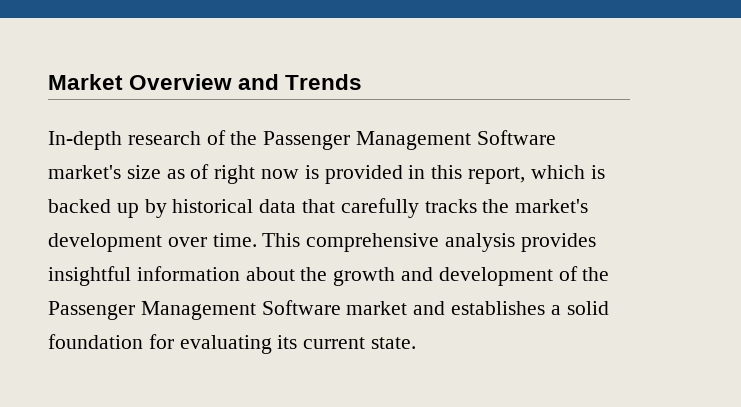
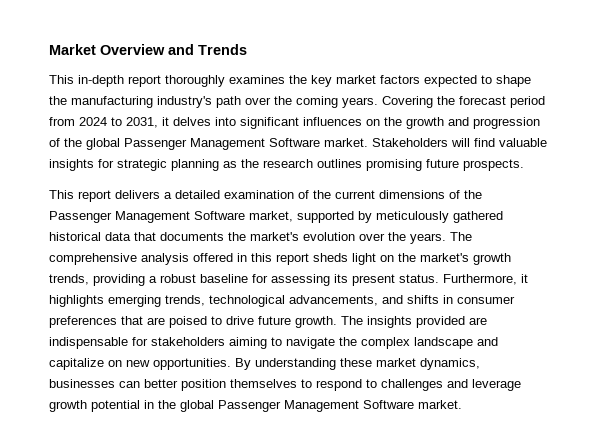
[48,130,556,150] [48,164,605,184] [48,198,589,218] [48,233,596,252] [48,266,610,286] [48,300,609,320] [48,334,417,354] In-depth research of the Passenger Management Software market's size as of right now is provided in this report, which is backed up by historical data that carefully tracks the market's development over time. This comprehensive analysis provides insightful information about the growth and development of the Passenger Management Software market and establishes a solid foundation for evaluating its current state. -> [49,75,531,87] [49,96,545,108] [49,117,540,129] [49,138,547,150] [49,159,524,171] [49,190,482,202] [49,211,503,223] [49,232,472,244] [49,253,511,265] [49,274,528,286] [49,295,515,307] [49,316,487,328] [49,337,498,349] [49,358,480,370] [49,379,521,391] [49,400,462,412] This in-depth report thoroughly examines the key market factors expected to shape the manufacturing industry's path over the coming years. Covering the forecast period from 2024 to 2031, it delves into significant influences on the growth and progression of the global Passenger Management Software market. Stakeholders will find valuable insights for strategic planning as the research outlines promising future prospects. // This report delivers a detailed examination of the current dimensions of the Passenger Management Software market, supported by meticulously gathered historical data that documents the market's evolution over the years. The comprehensive analysis offered in this report sheds light on the market's growth trends, providing a robust baseline for assessing its present status. Furthermore, it highlights emerging trends, technological advancements, and shifts in consumer preferences that are poised to drive future growth. The insights provided are indispensable for stakeholders aiming to navigate the complex landscape and capitalize on new opportunities. By understanding these market dynamics, businesses can better position themselves to respond to challenges and leverage growth potential in the global Passenger Management Software market.

